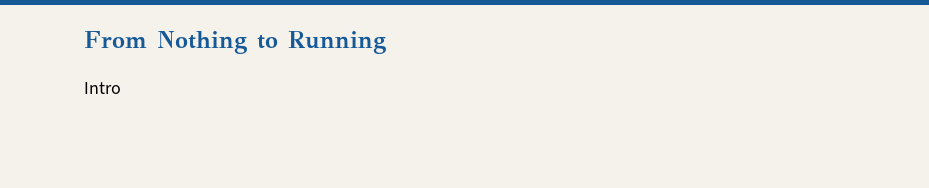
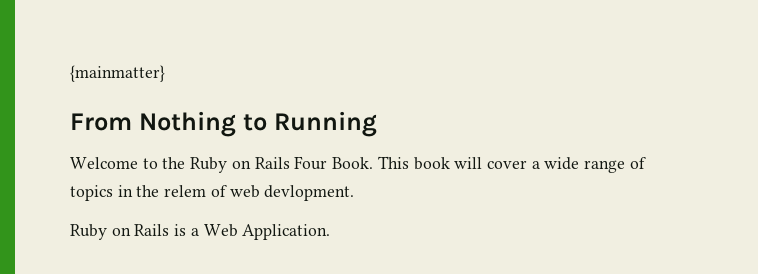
(84, 39) none -> [70,65,165,82] {mainmatter} //
[84,82,121,94] Intro -> [70,156,646,173] [70,185,355,201] [70,224,331,240] Welcome to the Ruby on Rails Four Book. This book will cover a wide range of topics in the relem of web devlopment. // Ruby on Rails is a Web Application.

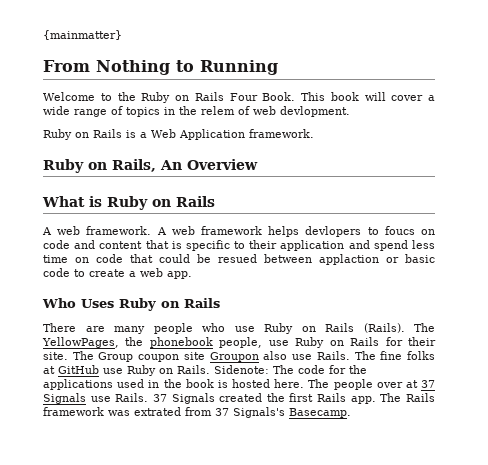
[242,224,331,240] Application. -> [179,129,314,140] [43,159,258,173] [42,196,215,210] [42,226,435,237] [43,240,436,251] [43,254,435,265] [43,268,192,279] [42,298,220,311] [43,323,435,334] [42,337,437,348] [43,351,436,362] [43,365,367,376] [43,379,436,390] [43,393,435,404] [43,407,351,418] Application framework. // Ruby on Rails, An Overview // What is Ruby on Rails // A web framework. A web framework helps devlopers to foucs on code and content that is specific to their application and spend less time on code that could be resued between applaction or basic code to create a web app. // Who Uses Ruby on Rails // There are many people who use Ruby on Rails (Rails). The YellowPages, the phonebook people, use Ruby on Rails for their site. The Group coupon site Groupon also use Rails. The fine folks at GitHub use Ruby on Rails. Sidenote: The code for the applications used in the book is hosted here. The people over at 37 Signals use Rails. 37 Signals created the first Rails app. The Rails framework was extrated from 37 Signals's Basecamp.

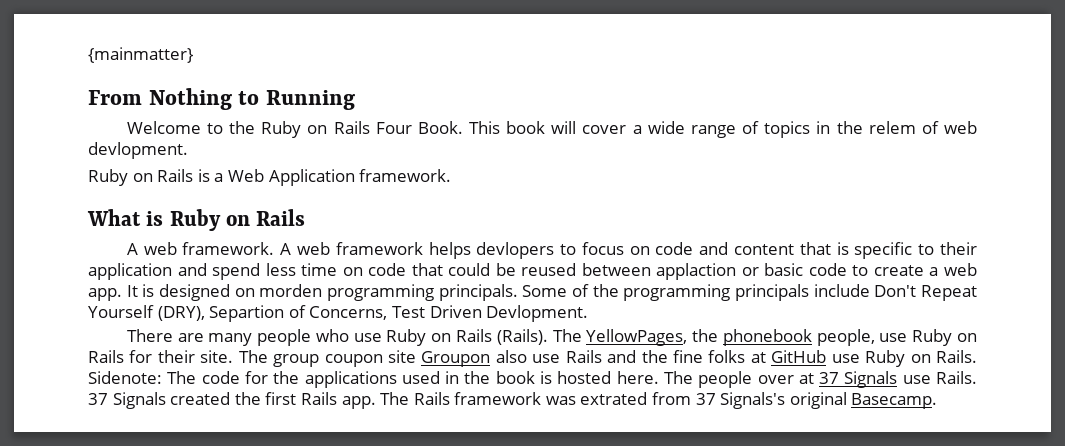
[43,159,258,173] // Ruby on Rails, An Overview -> (452, 175) none
[384,226,415,235] foucs -> [581,242,624,255] focus
[218,254,257,263] resued -> [521,263,577,276] reused
[42,298,220,311] // Who Uses Ruby on Rails -> [126,284,977,301] [88,305,589,322] It is designed on morden programming principals. Some of the programming principals include Don't Repeat Yourself (DRY), Separtion of Concerns, Test Driven Devlopment.
[98,352,134,362] Group -> [273,354,320,367] group
[316,351,376,360] Rails. The -> [565,350,668,363] Rails and the
(285, 412) none -> [789,392,847,409] original

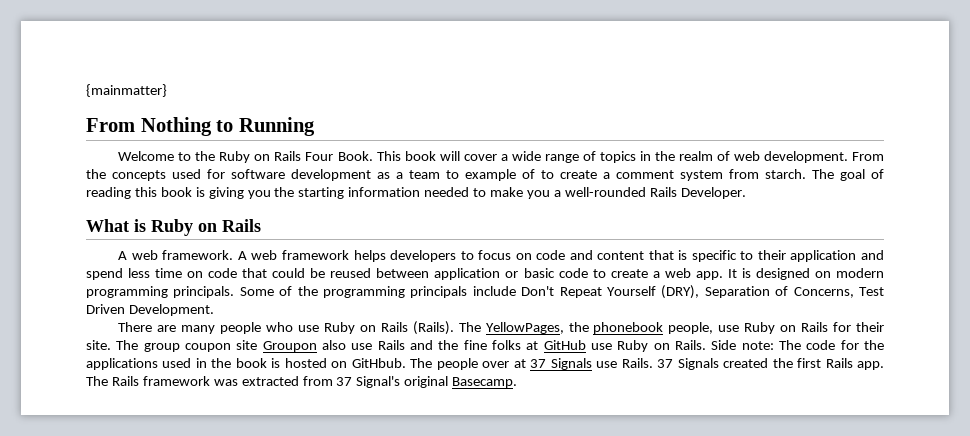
[868,121,916,134] relem -> [678,151,713,161] realm
[88,142,188,159] [88,169,452,186] devlopment. // Ruby on Rails is a Web Application framework. -> [763,151,885,163] [86,169,884,181] [86,187,746,199] development. From the concepts used for software development as a team to example of to create a comment system from starch. The goal of reading this book is giving you the starting information needed to make you a well-rounded Rails Developer.
[476,242,555,259] devlopers -> [390,250,457,262] developers
[656,263,737,280] applaction -> [434,268,501,280] application
[259,284,323,297] morden -> [836,268,885,278] modern
[209,305,285,322] Separtion -> [704,286,770,298] Separation
[486,305,589,322] Devlopment. -> [128,304,214,316] Development.
[88,371,162,384] Sidenote: -> [711,340,774,350] Side note:
[616,371,659,384] here. -> [331,358,406,368] on GitHbub.
[580,392,648,405] extrated -> [241,376,299,386] extracted
[720,392,786,409] Signals's -> [356,376,401,388] Signal's

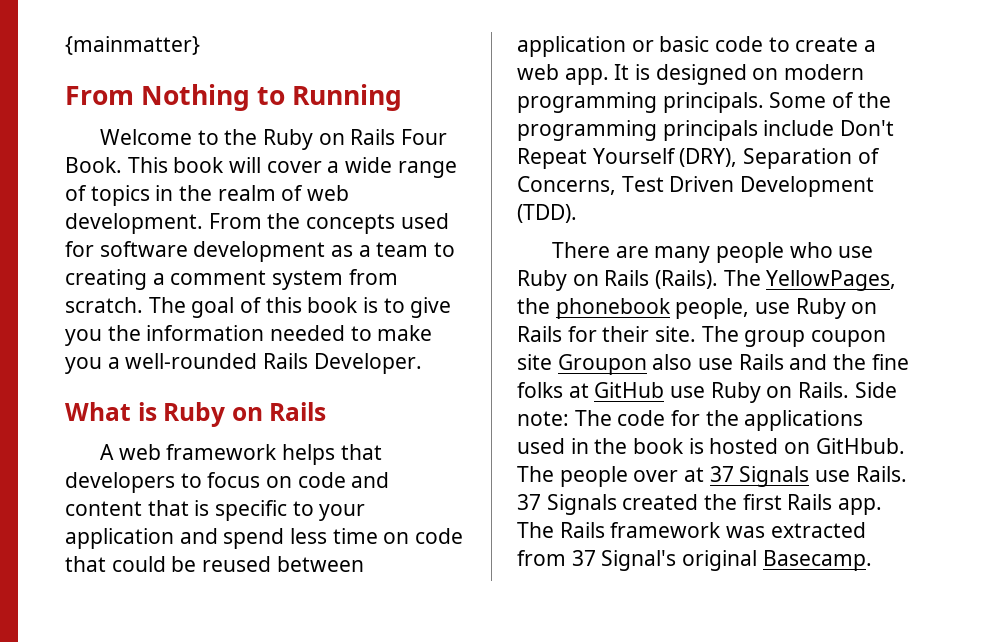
[465,169,597,181] example of to create -> [65,269,147,290] creating
[765,169,806,179] starch. -> [65,297,143,313] scratch.
[86,187,131,199] reading -> (263, 305) none
[208,187,244,199] giving -> [383,297,452,318] to give
[298,187,345,199] starting -> (141, 333) none
[162,250,278,260] framework. A web -> (161, 452) none
(386, 256) none -> [340,444,382,460] that
[757,250,786,260] their -> [319,504,366,521] your
[128,304,214,316] Development. -> [740,176,875,197] [517,204,577,223] Development (TDD).

